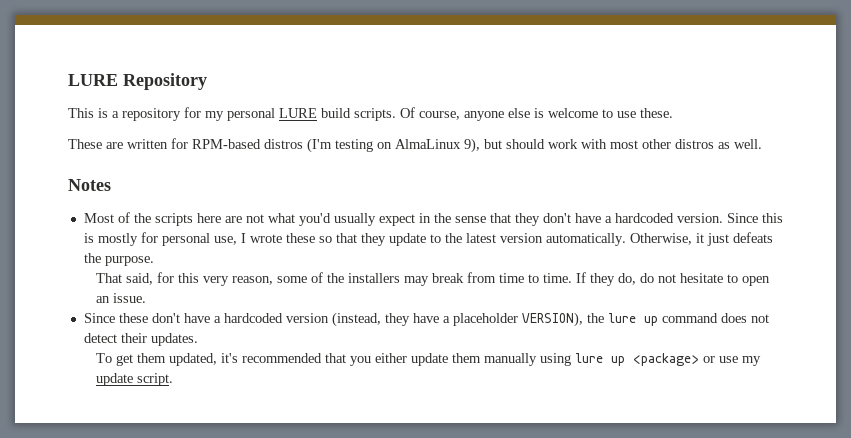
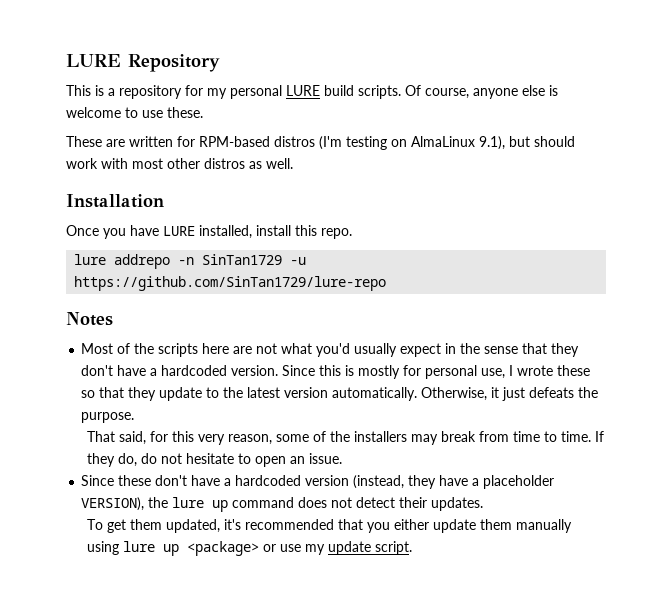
[464,138,480,153] 9), -> [479,136,505,150] 9.1),
(762, 144) none -> [66,194,164,208] [66,225,352,239] [74,254,307,269] [74,276,387,291] // Installation // Once you have LURE installed, install this repo. // lure addrepo -n SinTan1729 -u https://github.com/SinTan1729/lure-repo

